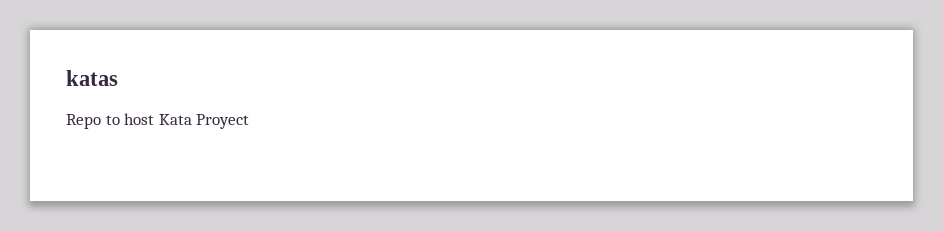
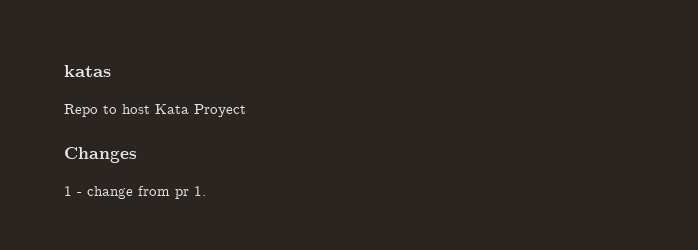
(250, 121) none -> [64,147,137,163] [64,186,206,199] // Changes // 1 - change from pr 1.

